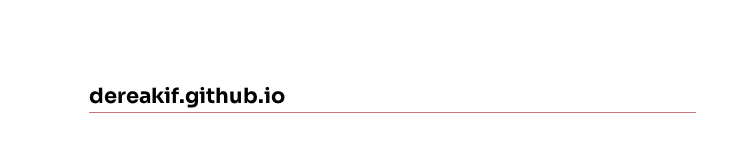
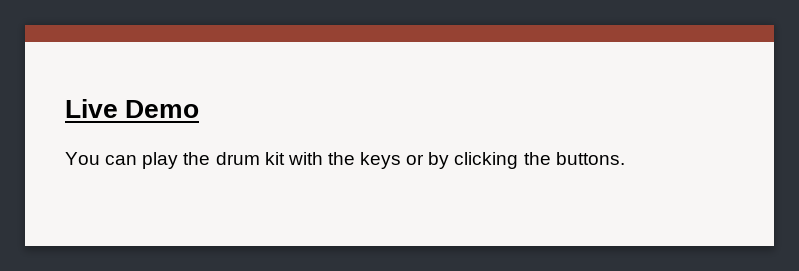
[89,86,285,108] dereakif.github.io -> [65,99,200,118] [65,152,625,169] Live Demo // You can play the drum kit with the keys or by clicking the buttons.

